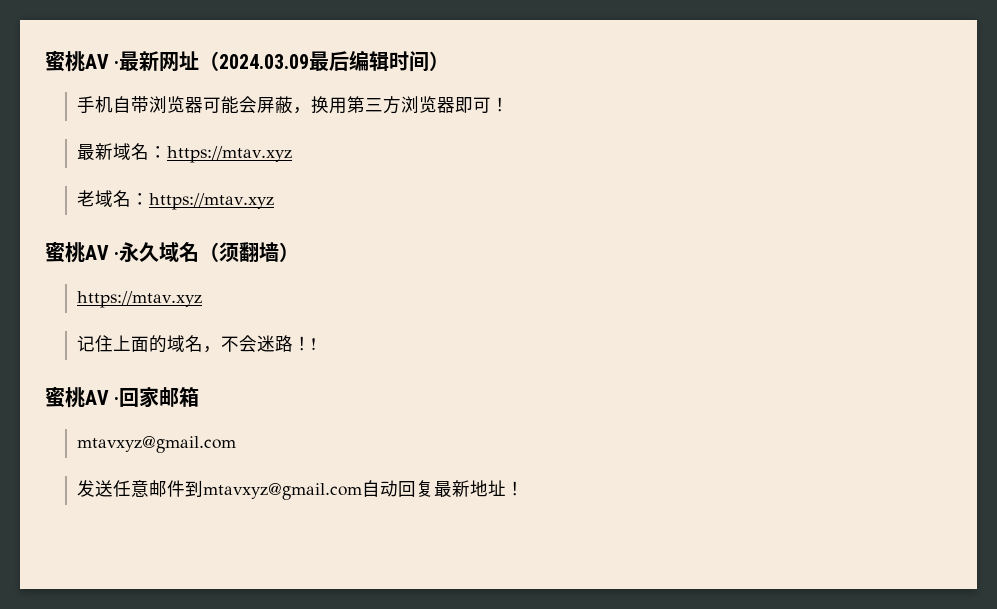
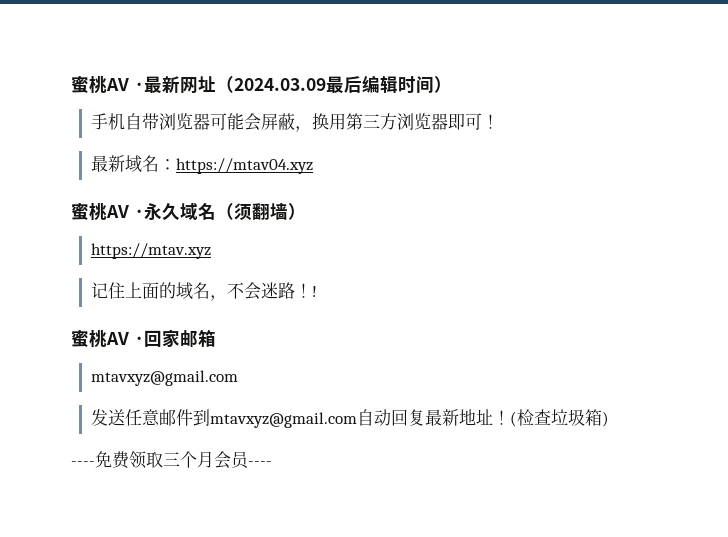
[166,146,292,163] [76,190,274,210] https://mtav.xyz // 老域名：https://mtav.xyz -> [176,158,314,174] https://mtav04.xyz
(524, 488) none -> [510,409,610,427] [71,451,272,469] (检查垃圾箱) // ----免费领取三个月会员----

